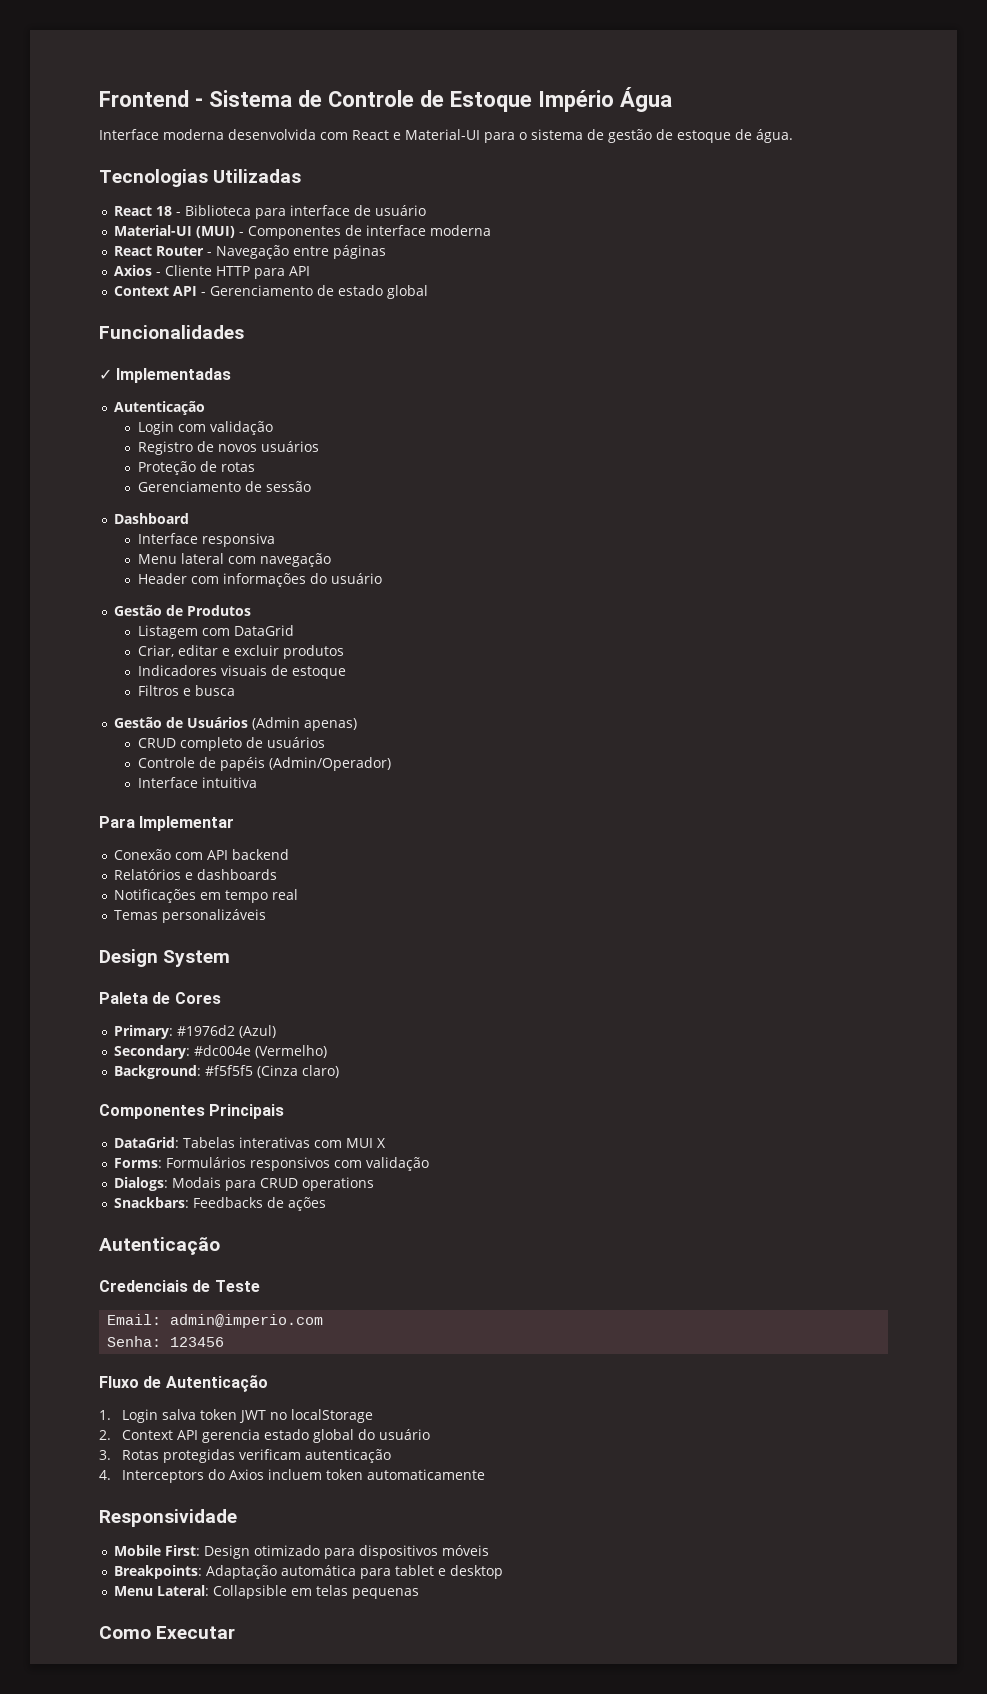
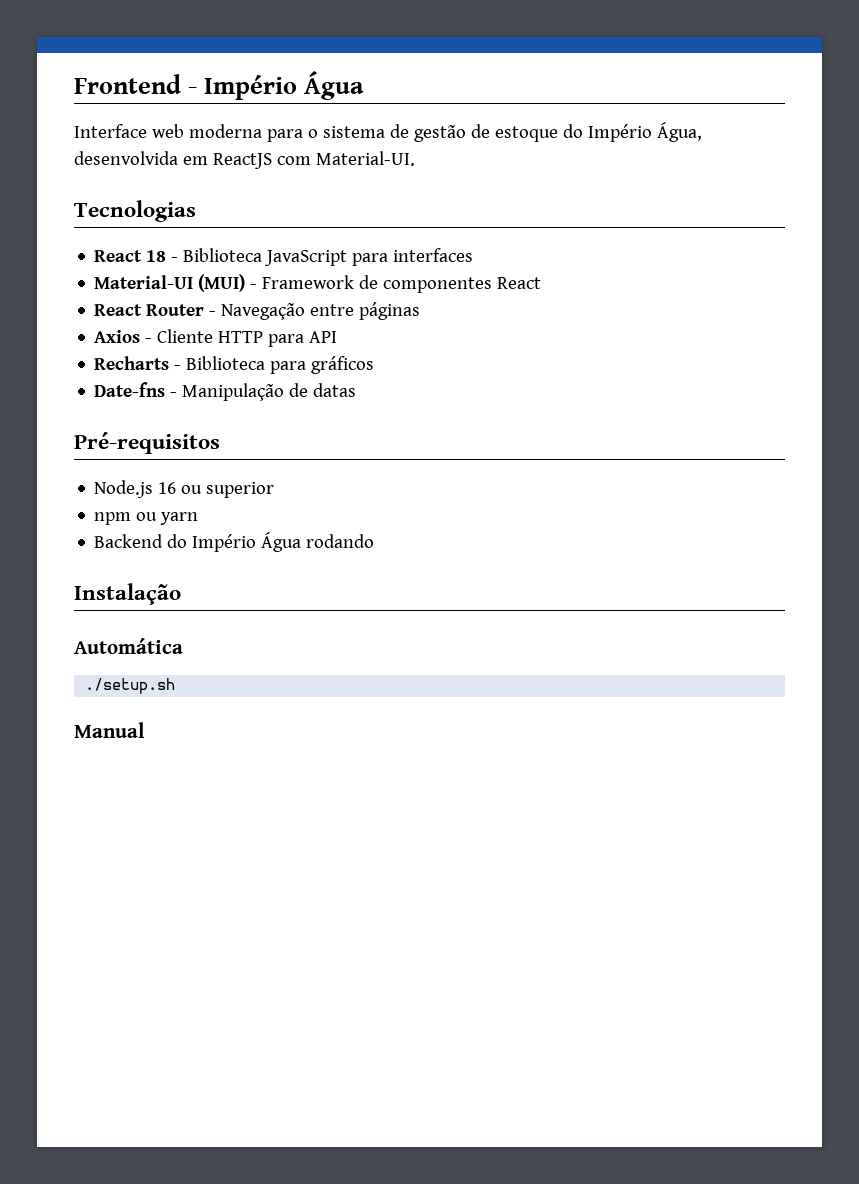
[208,87,672,112] [99,129,480,140] Sistema de Controle de Estoque Império Água // Interface moderna desenvolvida com React e Material-UI -> [204,70,365,100] [74,124,262,138] Império Água // Interface web moderna
[735,129,793,143] de água. -> [562,122,702,142] [74,151,415,169] do Império Água, desenvolvida em ReactJS com Material-UI.
[213,169,302,183] Utilizadas -> (196, 211) none
[255,205,427,219] para interface de usuário -> [265,248,474,266] JavaScript para interfaces
[248,225,492,239] Componentes de interface moderna -> [262,275,542,293] Framework de componentes React
[114,285,429,299] [99,325,244,339] [99,368,232,383] [114,401,206,415] [137,421,273,435] [137,441,319,455] [137,461,255,475] [137,481,311,492] [114,513,190,524] [137,533,275,547] [137,553,331,567] [137,573,382,587] [114,605,252,616] [137,625,294,639] [137,645,344,659] [137,665,346,679] [137,685,235,696] [114,717,358,731] [137,737,325,751] [137,757,391,771] [137,777,257,788] [99,816,235,831] [114,849,290,860] [114,869,278,880] [114,889,299,903] [114,909,267,923] [99,949,231,967] [99,992,221,1004] [114,1025,277,1039] [114,1045,328,1059] [114,1065,340,1079] [99,1104,285,1119] [114,1137,387,1148] [114,1157,430,1171] [114,1177,375,1191] [114,1197,327,1211] [99,1237,220,1255] [99,1280,260,1292] [107,1314,324,1328] [107,1336,225,1347] [99,1375,268,1392] [99,1409,374,1423] [99,1429,431,1443] [99,1449,392,1463] [99,1469,486,1483] [99,1509,237,1527] [114,1545,490,1559] [114,1565,504,1579] [114,1585,420,1599] [99,1626,236,1639] Context API - Gerenciamento de estado global // Funcionalidades // ✓ Implementadas // Autenticação // Login com validação // Registro de novos usuários // Proteção de rotas // Gerenciamento de sessão // Dashboard // Interface responsiva // Menu lateral com navegação // Header com informações do usuário // Gestão de Produtos // Listagem com DataGrid // Criar, editar e excluir produtos // Indicadores visuais de estoque // Filtros e busca // Gestão de Usuários (Admin apenas) // CRUD completo de usuários // Controle de papéis (Admin/Operador) // Interface intuitiva // Para Implementar // Conexão com API backend // Relatórios e dashboards // Notificações em tempo real // Temas personalizáveis // Design System // Paleta de Cores // Primary: #1976d2 (Azul) // Secondary: #dc004e (Vermelho) // Background: #f5f5f5 (Cinza claro) // Componentes Principais // DataGrid: Tabelas interativas com MUI X // Forms: Formulários responsivos com validação // Dialogs: Modais para CRUD operations // Snackbars: Feedbacks de ações // Autenticação // Credenciais de Teste // Email: admin@imperio.com // Senha: 123456 // Fluxo de Autenticação // 1. Login salva token JWT no localStorage // 2. Context API gerencia estado global do usuário // 3. Rotas protegidas verificam autenticação // 4. Interceptors do Axios incluem token automaticamente // Responsividade // Mobile First: Design otimizado para dispositivos móveis // Breakpoints: Adaptação automática para tablet e desktop // Menu Lateral: Collapsible em telas pequenas // Como Executar -> [94,356,375,374] [94,382,357,401] [74,432,220,454] [94,480,275,498] [94,512,199,525] [94,532,375,552] [74,583,181,605] [74,638,183,654] [85,678,176,694] [74,722,145,738] Recharts - Biblioteca para gráficos // Date-fns - Manipulação de datas // Pré-requisitos // Node.js 16 ou superior // npm ou yarn // Backend do Império Água rodando // Instalação // Automática // ./setup.sh // Manual

